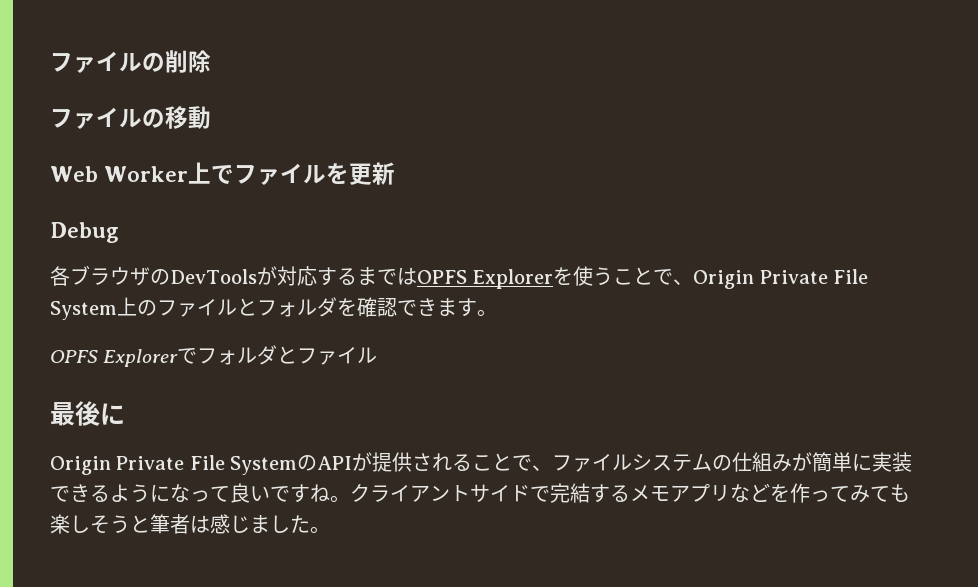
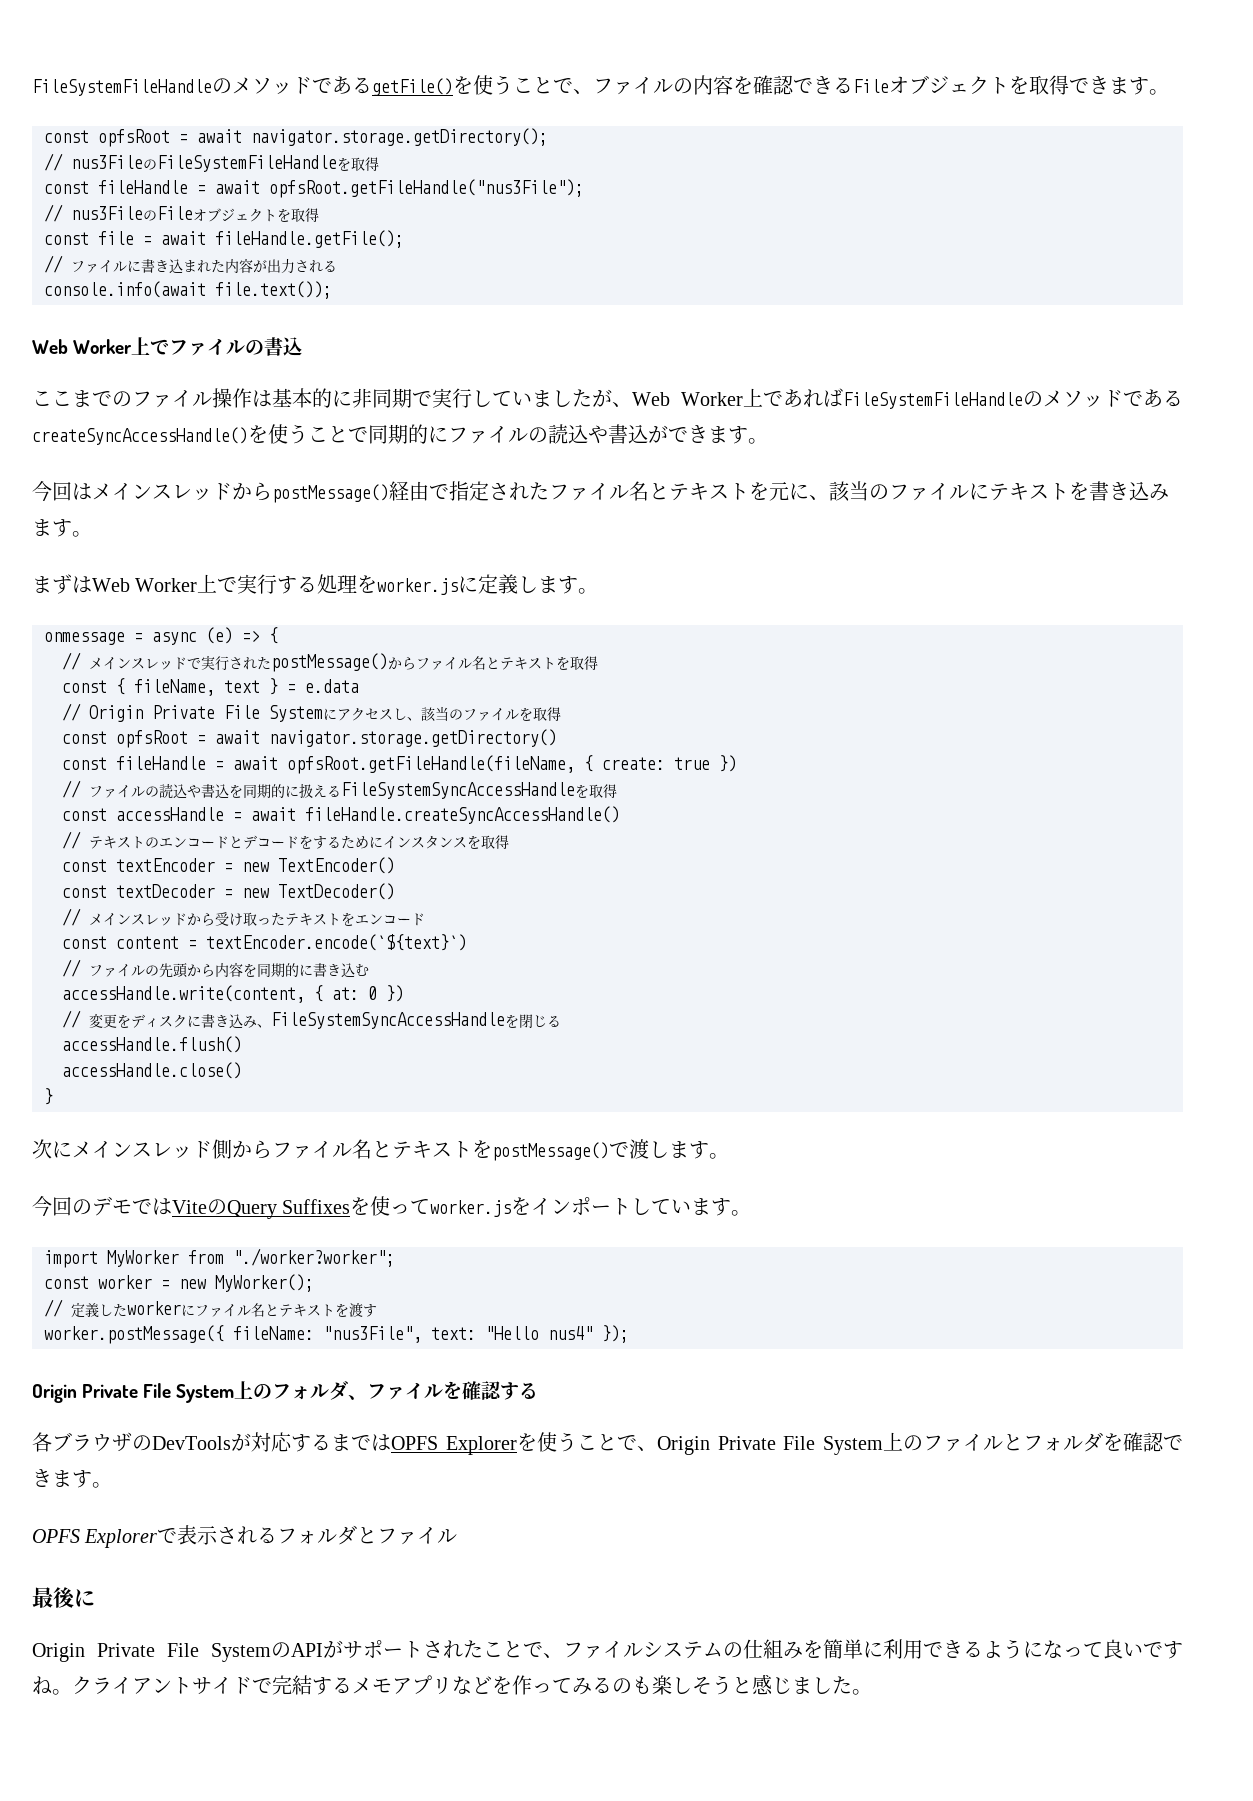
[50,50,211,73] [50,106,211,129] ファイルの削除 // ファイルの移動 -> [32,75,1169,96] [44,128,548,147] [44,153,379,172] [44,179,584,198] [44,204,319,222] [44,230,404,248] [44,255,337,274] [44,281,332,299] FileSystemFileHandleのメソッドであるgetFile()を使うことで、ファイルの内容を確認できるFileオブジェクトを取得できます。 // const opfsRoot = await navigator.storage.getDirectory(); // // nus3FileのFileSystemFileHandleを取得 // const fileHandle = await opfsRoot.getFileHandle("nus3File"); // // nus3FileのFileオブジェクトを取得 // const file = await fileHandle.getFile(); // // ファイルに書き込まれた内容が出力される // console.info(await file.text());
[326,162,396,185] [50,222,119,243] を更新 // Debug -> [245,337,303,356] [32,388,1183,409] [32,424,768,445] [32,481,1169,503] [32,519,92,537] [32,574,599,595] [44,627,278,645] [62,652,598,672] [62,678,359,696] [62,703,561,722] [62,729,557,748] [62,755,737,774] [62,780,617,799] [62,806,620,824] [62,831,509,849] [62,857,395,874] [62,883,395,900] [62,908,425,926] [62,934,467,951] [62,959,369,978] [62,985,404,1003] [62,1010,561,1029] [62,1036,242,1053] [62,1062,242,1079] [44,1088,53,1105] [32,1139,729,1161] [32,1196,752,1219] [44,1248,395,1268] [44,1274,314,1292] [44,1299,377,1318] [44,1325,629,1344] [32,1381,539,1403] の書込 // ここまでのファイル操作は基本的に非同期で実行していましたが、Web Worker上であればFileSystemFileHandleのメソッドであるcreateSyncAccessHandle()を使うことで同期的にファイルの読込や書込ができます。 // 今回はメインスレッドからpostMessage()経由で指定されたファイル名とテキストを元に、該当のファイルにテキストを書き込みます。 // まずはWeb Worker上で実行する処理をworker.jsに定義します。 // onmessage = async (e) => { // // メインスレッドで実行されたpostMessage()からファイル名とテキストを取得 // const { fileName, text } = e.data // // Origin Private File Systemにアクセスし、該当のファイルを取得 // const opfsRoot = await navigator.storage.getDirectory() // const fileHandle = await opfsRoot.getFileHandle(fileName, { create: true }) // // ファイルの読込や書込を同期的に扱えるFileSystemSyncAccessHandleを取得 // const accessHandle = await fileHandle.createSyncAccessHandle() // // テキストのエンコードとデコードをするためにインスタンスを取得 // const textEncoder = new TextEncoder() // const textDecoder = new TextDecoder() // // メインスレッドから受け取ったテキストをエンコード // const content = textEncoder.encode(`${text}`) // // ファイルの先頭から内容を同期的に書き込む // accessHandle.write(content, { at: 0 }) // // 変更をディスクに書き込み、FileSystemSyncAccessHandleを閉じる // accessHandle.flush() // accessHandle.close() // } // 次にメインスレッド側からファイル名とテキストをpostMessage()で渡します。 // 今回のデモではViteのQuery Suffixesを使ってworker.jsをインポートしています。 // import MyWorker from "./worker?worker"; // const worker = new MyWorker(); // // 定義したworkerにファイル名とテキストを渡す // worker.postMessage({ fileName: "nus3File", text: "Hello nus4" }); // Origin Private File System上のフォルダ、ファイルを確認する
(198, 356) none -> [177,1525,278,1545] 表示される
[372,452,473,472] 提供される -> [342,1640,483,1659] サポートされた
[792,452,913,472] が簡単に実装 -> [803,1639,923,1659] を簡単に利用
[870,486,890,502] て -> [592,1677,632,1694] るの
[150,514,210,534] 筆者は -> (752, 1685) none

